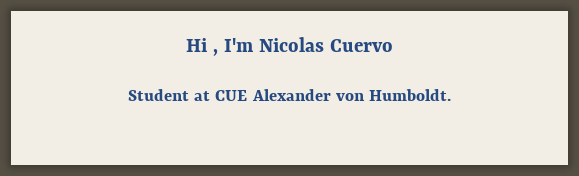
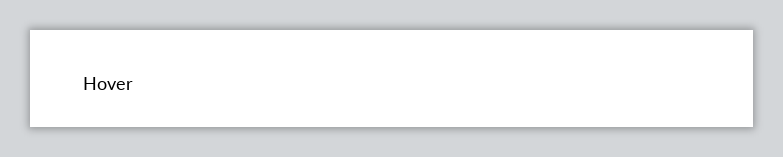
[186,37,393,56] [128,89,451,101] Hi , I'm Nicolas Cuervo // Student at CUE Alexander von Humboldt. -> [83,77,133,90] Hover

